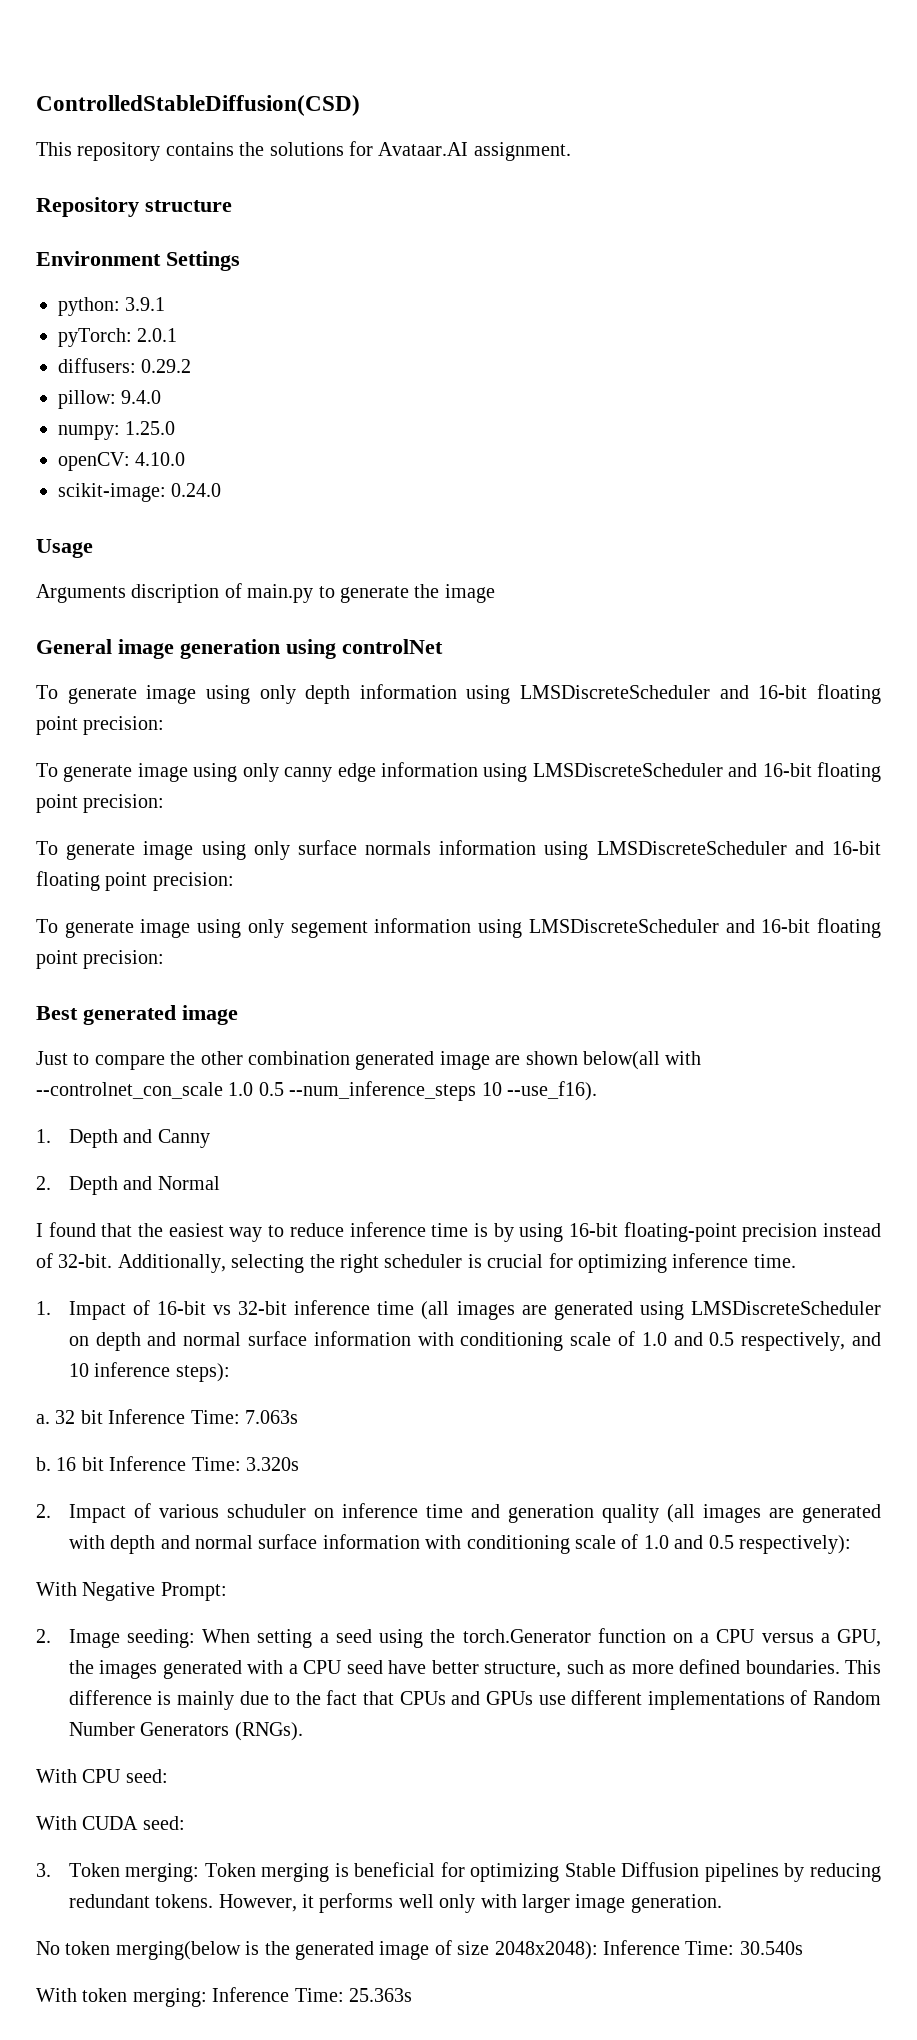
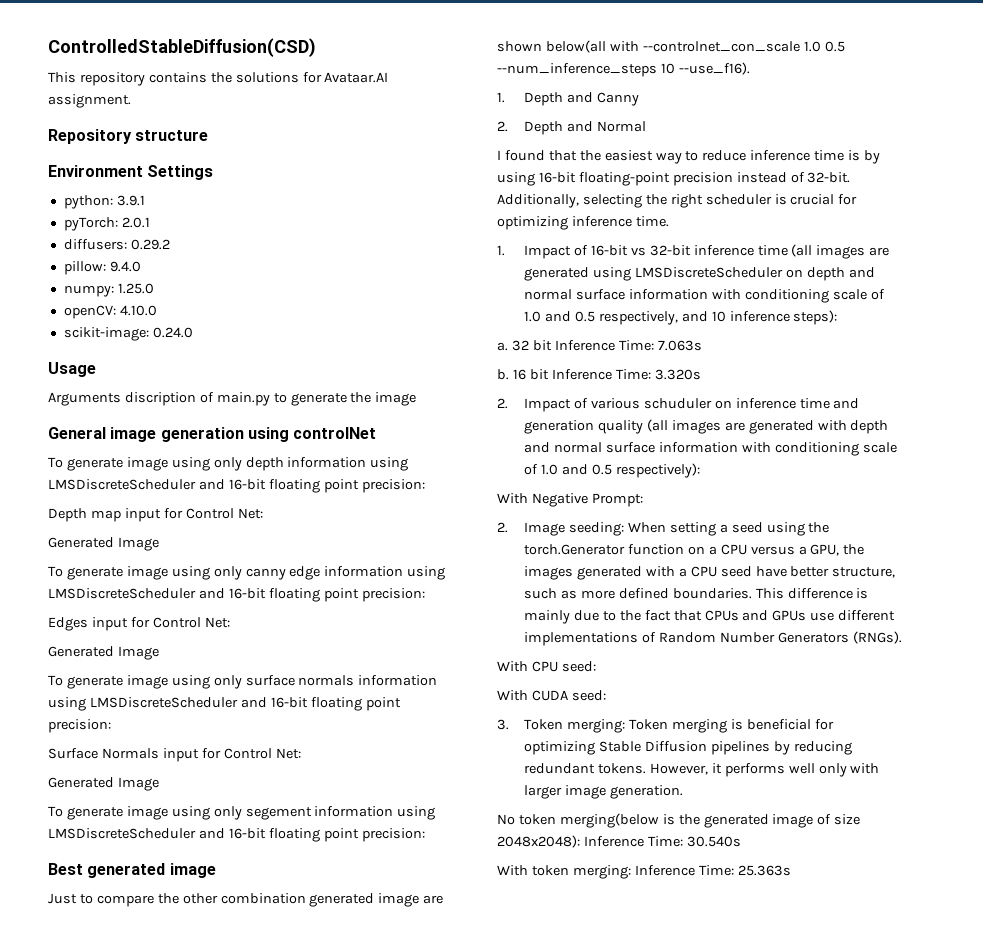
(165, 725) none -> [48,508,263,522] [48,537,159,551] // Depth map input for Control Net: // Generated Image
(165, 803) none -> [48,617,230,631] [48,646,159,660] // Edges input for Control Net: // Generated Image
(234, 881) none -> [48,748,301,762] [48,777,159,791] // Surface Normals input for Control Net: // Generated Image

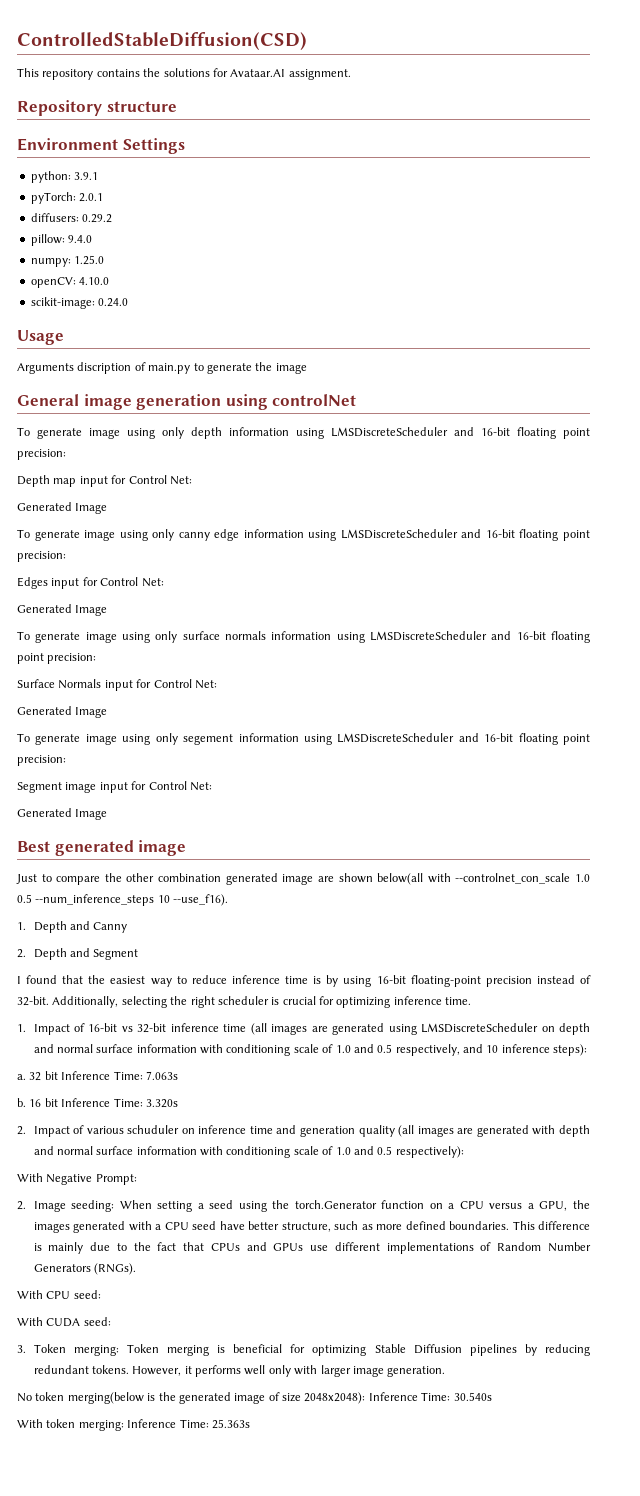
(425, 835) none -> [17,781,212,793] [17,808,108,820] // Segment image input for Control Net: // Generated Image
[596,121,646,132] Normal -> [93,949,139,960] Segment

